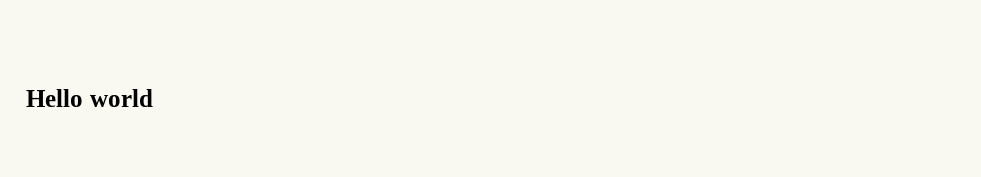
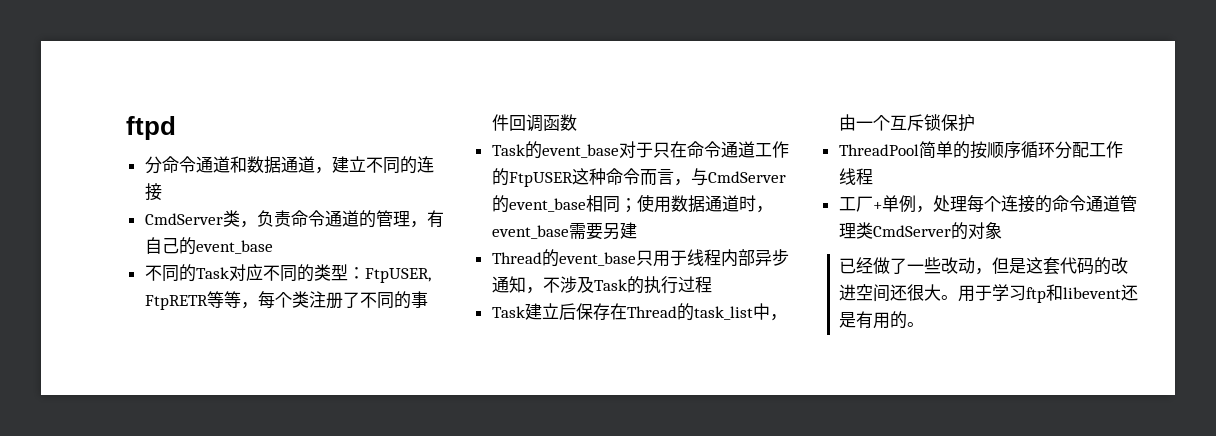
[26,89,153,107] Hello world -> [126,116,176,140] [144,156,434,174] [144,183,162,201] [144,210,444,228] [144,237,273,255] [144,264,431,283] [144,291,428,310] [491,114,577,132] [491,141,789,159] [491,168,786,187] [491,194,773,213] [491,222,637,240] [491,249,789,267] [491,276,712,294] [491,303,787,321] [838,114,975,132] [838,141,1123,159] [838,168,873,185] [838,195,1137,213] [838,222,1002,240] [838,257,1128,275] [838,284,1138,303] [838,311,924,329] ftpd // 分命令通道和数据通道，建立不同的连接 // CmdServer类，负责命令通道的管理，有自己的event_base // 不同的Task对应不同的类型：FtpUSER, FtpRETR等等，每个类注册了不同的事件回调函数 // Task的event_base对于只在命令通道工作的FtpUSER这种命令而言，与CmdServer的event_base相同；使用数据通道时，event_base需要另建 // Thread的event_base只用于线程内部异步通知，不涉及Task的执行过程 // Task建立后保存在Thread的task_list中，由一个互斥锁保护 // ThreadPool简单的按顺序循环分配工作线程 // 工厂+单例，处理每个连接的命令通道管理类CmdServer的对象 // 已经做了一些改动，但是这套代码的改进空间还很大。用于学习ftp和libevent还是有用的。

